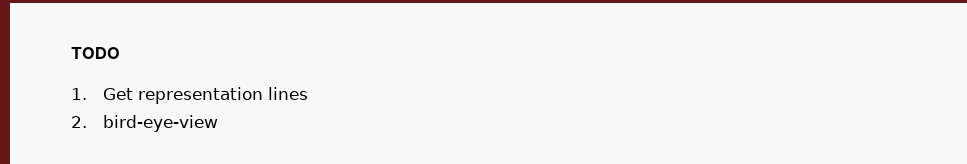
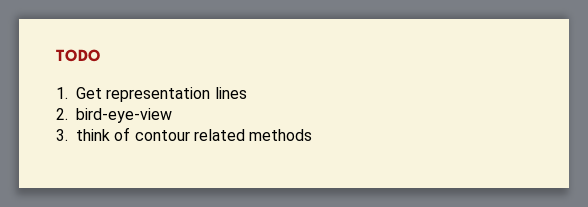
(219, 123) none -> [56,127,313,141] // 3. think of contour related methods

